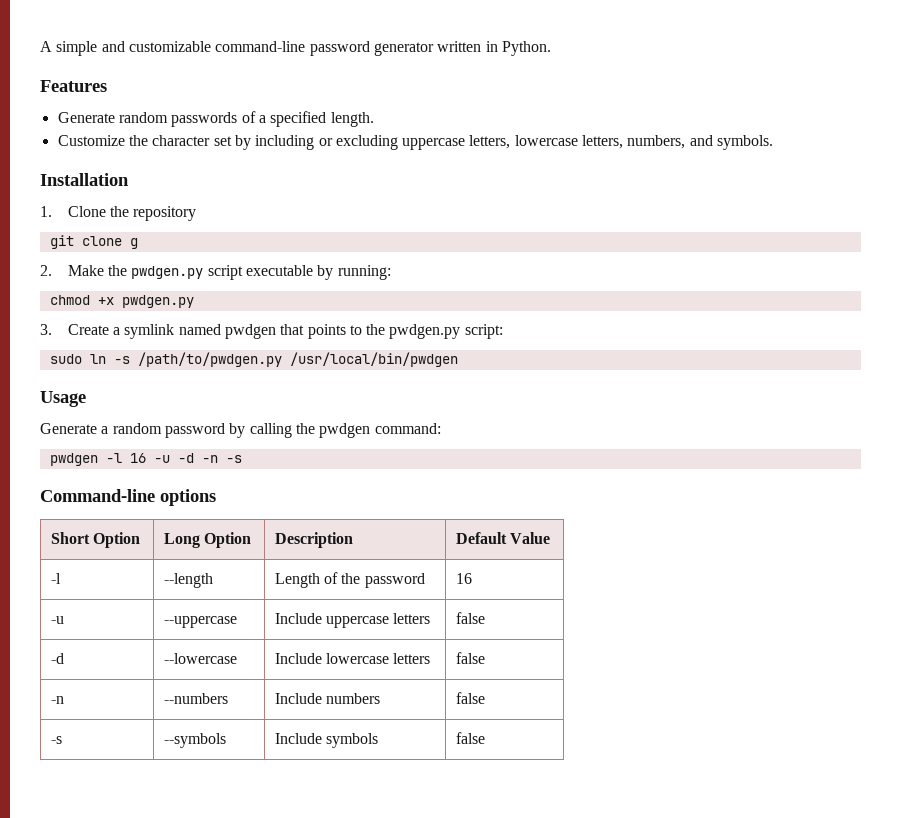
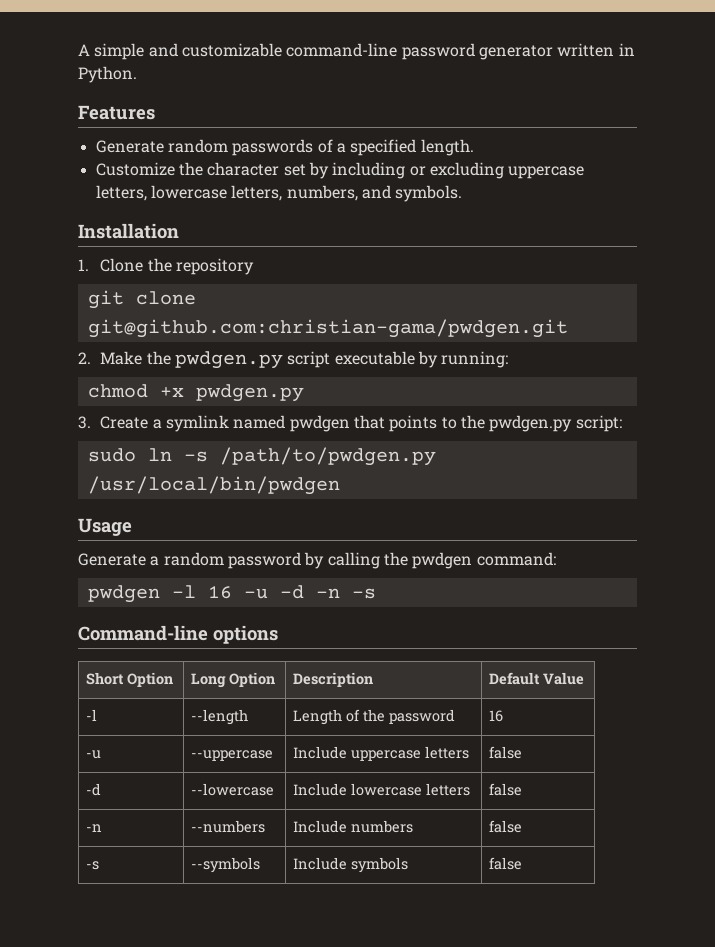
[129,238,138,249] g -> [87,319,568,338] git@github.com:christian-gama/pwdgen.git

